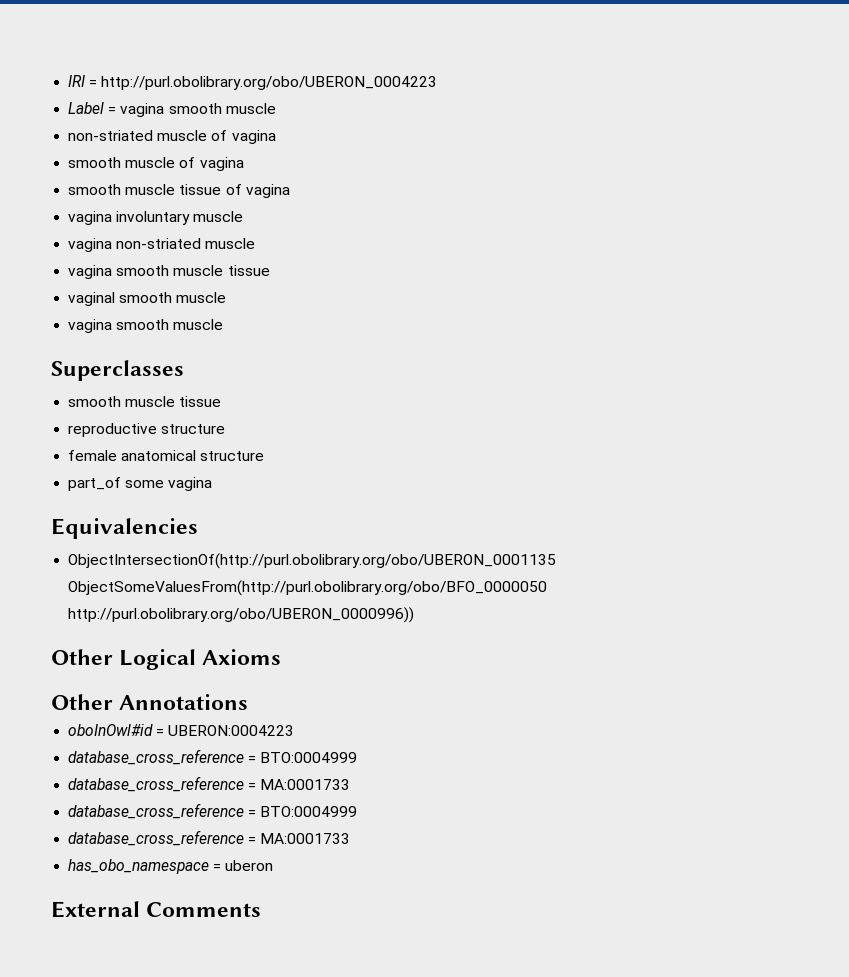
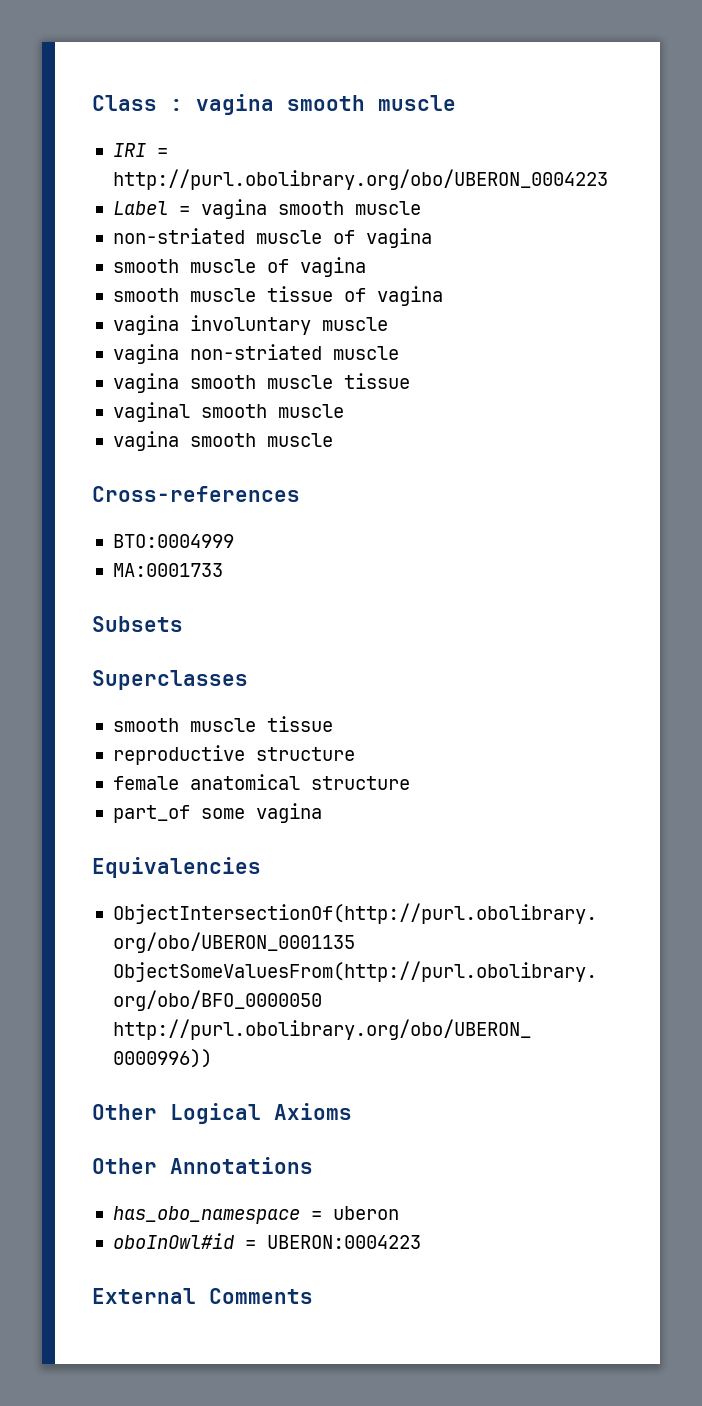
(68, 81) none -> [92,94,456,115] Class : vagina smooth muscle //
(224, 324) none -> [92,486,300,502] [112,534,234,548] [112,563,223,577] [92,616,183,632] // Cross-references // BTO:0004999 // MA:0001733 // Subsets
(249, 702) none -> [112,1206,399,1224] // has_obo_namespace = uberon
[68,749,358,765] [68,776,351,792] [68,803,358,819] [68,830,351,846] [68,859,274,874] // database_cross_reference = BTO:0004999 // database_cross_reference = MA:0001733 // database_cross_reference = BTO:0004999 // database_cross_reference = MA:0001733 // has_obo_namespace = uberon -> (421, 1242) none

